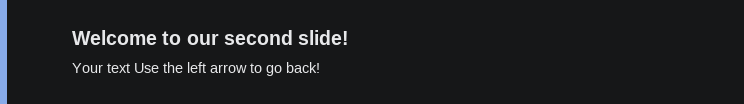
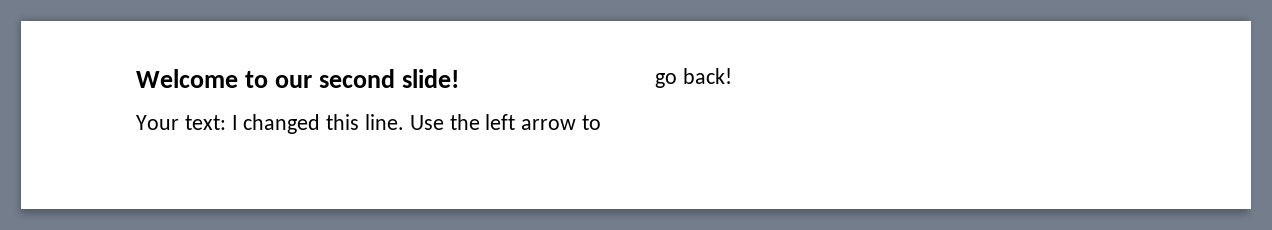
[107,63,130,73] text -> [184,114,405,134] text: I changed this line.

